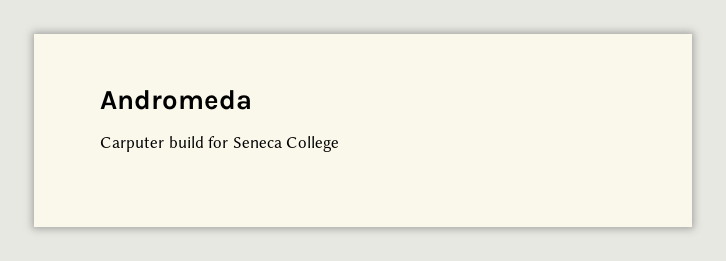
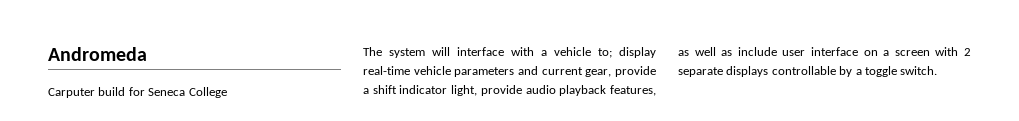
(340, 144) none -> [363,47,656,58] [363,66,656,77] [363,85,656,96] [678,47,971,56] [678,66,938,77] // The system will interface with a vehicle to; display real-time vehicle parameters and current gear, provide a shift indicator light, provide audio playback features, as well as include user interface on a screen with 2 separate displays controllable by a toggle switch.

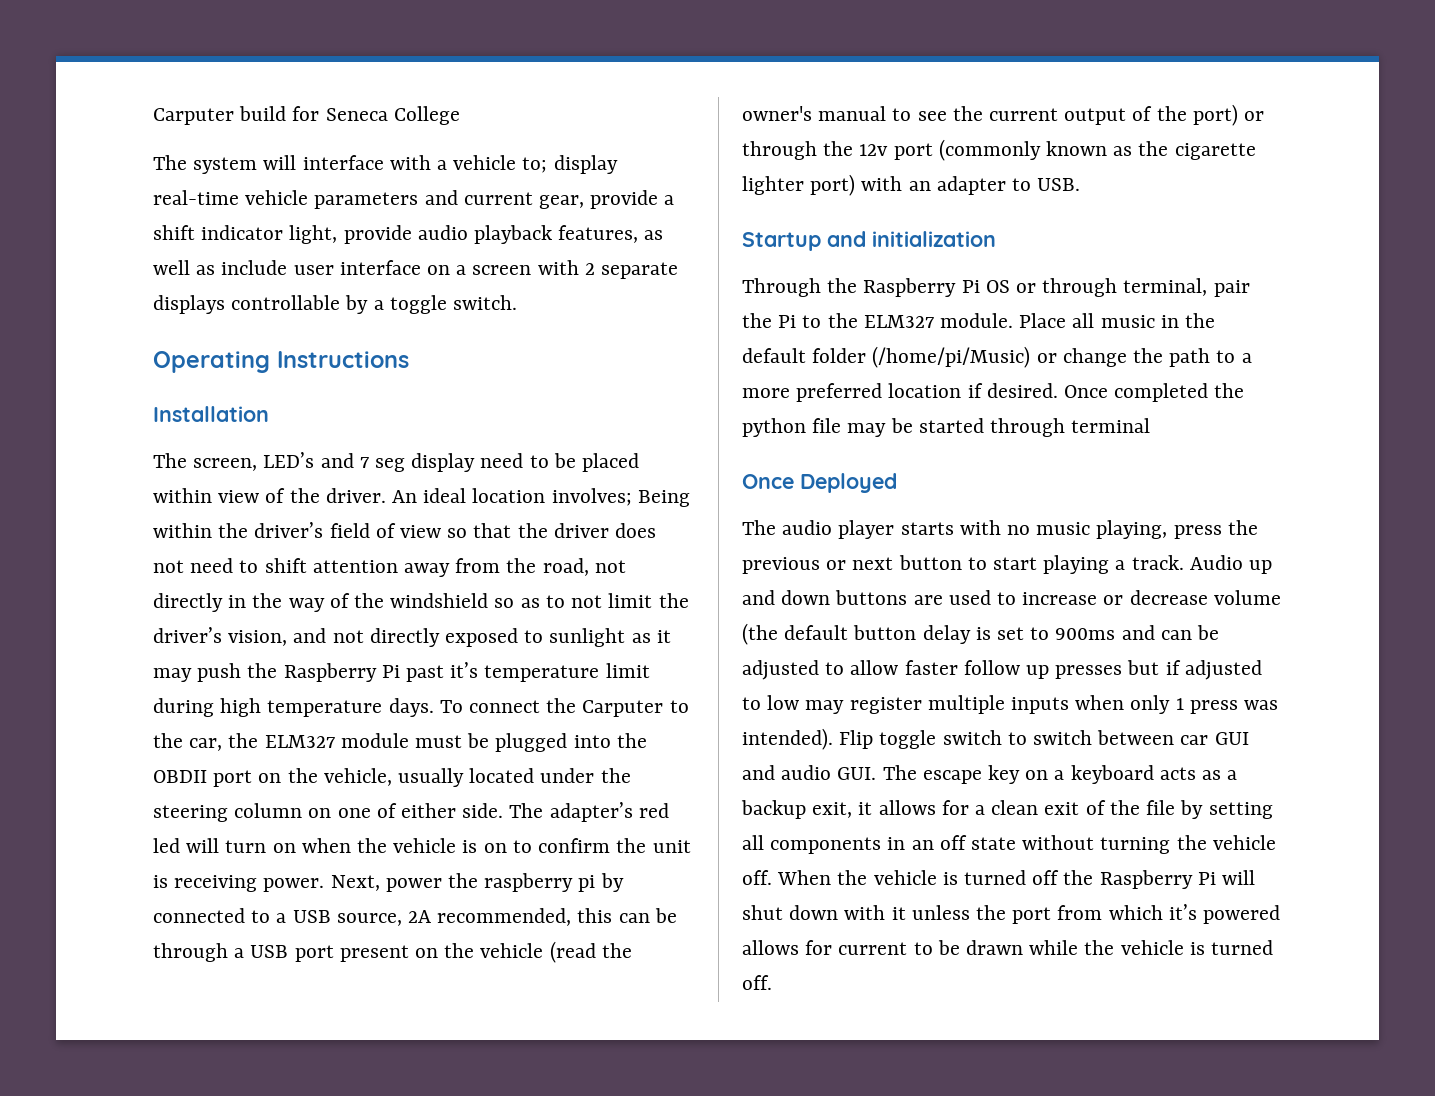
[48,47,147,61] Andromeda // -> (153, 116) none
(938, 70) none -> [153,351,409,373] [153,406,269,422] [153,452,640,472] [153,488,690,507] [153,522,657,538] [153,558,626,577] [153,593,689,612] [153,627,671,647] [153,662,650,682] [153,698,689,717] [153,733,647,752] [153,768,631,787] [153,802,669,822] [153,838,691,853] [153,873,624,892] [153,908,677,926] [153,941,632,963] [742,104,1265,126] [742,139,1256,161] [742,174,1081,196] [742,231,996,251] [742,278,1250,297] [742,313,1216,328] [742,346,1252,368] [742,383,1245,402] [742,418,1151,437] [742,473,897,493] [742,520,1258,539] [742,555,1273,574] [742,590,1281,605] [742,623,1220,645] [742,660,1262,680] [742,695,1279,714] [742,728,1249,750] [742,765,1238,784] [741,800,1273,819] [742,835,1276,854] [742,870,1256,889] [742,904,1281,924] [742,940,1274,955] [742,975,772,990] // Operating Instructions // Installation // The screen, LED’s and 7 seg display need to be placed within view of the driver. An ideal location involves; Being within the driver’s field of view so that the driver does not need to shift attention away from the road, not directly in the way of the windshield so as to not limit the driver’s vision, and not directly exposed to sunlight as it may push the Raspberry Pi past it’s temperature limit during high temperature days. To connect the Carputer to the car, the ELM327 module must be plugged into the OBDII port on the vehicle, usually located under the steering column on one of either side. The adapter’s red led will turn on when the vehicle is on to confirm the unit is receiving power. Next, power the raspberry pi by connected to a USB source, 2A recommended, this can be through a USB port present on the vehicle (read the owner's manual to see the current output of the port) or through the 12v port (commonly known as the cigarette lighter port) with an adapter to USB. // Startup and initialization // Through the Raspberry Pi OS or through terminal, pair the Pi to the ELM327 module. Place all music in the default folder (/home/pi/Music) or change the path to a more preferred location if desired. Once completed the python file may be started through terminal // Once Deployed // The audio player starts with no music playing, press the previous or next button to start playing a track. Audio up and down buttons are used to increase or decrease volume (the default button delay is set to 900ms and can be adjusted to allow faster follow up presses but if adjusted to low may register multiple inputs when only 1 press was intended). Flip toggle switch to switch between car GUI and audio GUI. The escape key on a keyboard acts as a backup exit, it allows for a clean exit of the file by setting all components in an off state without turning the vehicle off. When the vehicle is turned off the Raspberry Pi will shut down with it unless the port from which it’s powered allows for current to be drawn while the vehicle is turned off.

